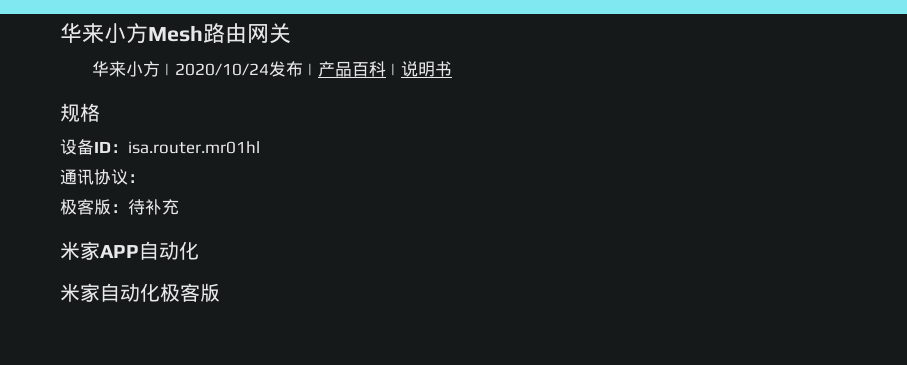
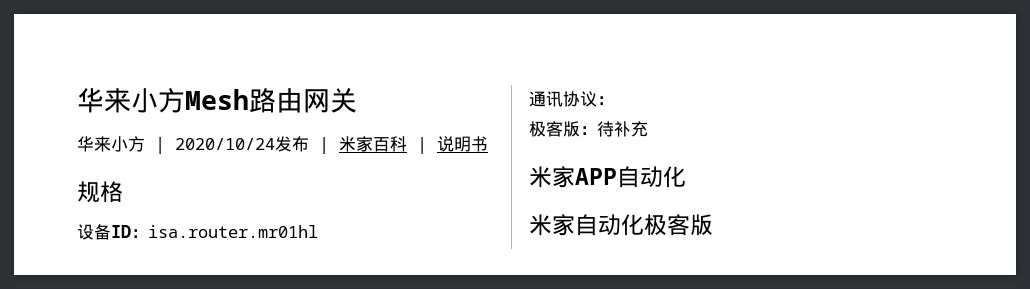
[317,61,352,77] 产品 -> [339,136,373,152] 米家

